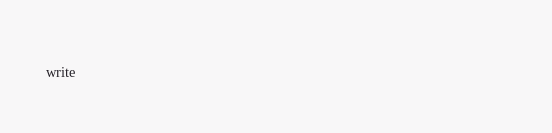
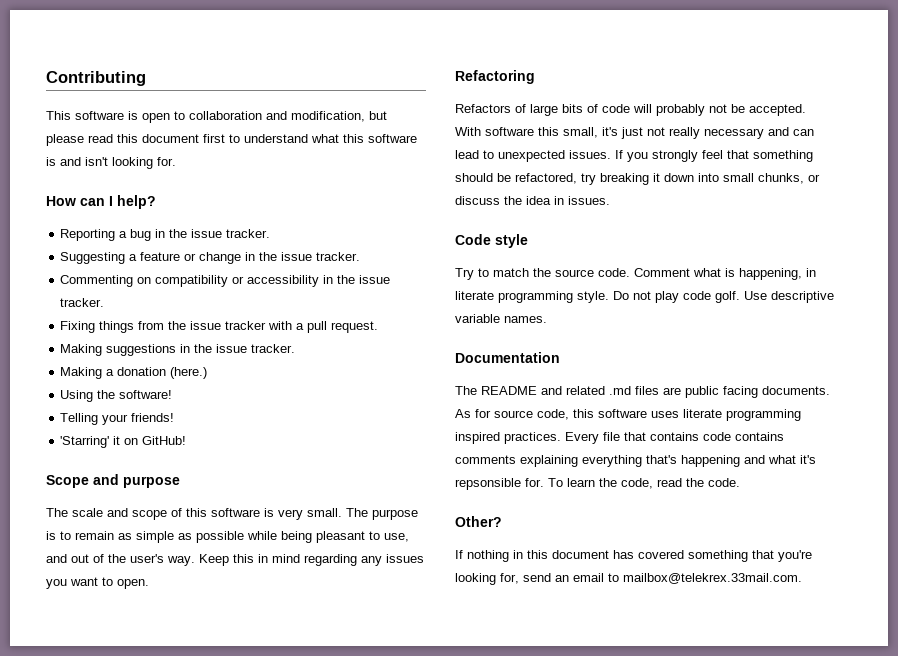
[46,67,75,77] write -> [46,71,146,86] [46,111,387,123] [46,134,417,146] [46,157,176,169] [46,195,156,209] [60,229,271,241] [60,252,361,264] [60,275,391,287] [60,298,105,307] [60,321,379,333] [60,344,296,356] [60,367,208,379] [60,390,173,402] [60,413,175,425] [60,436,187,448] [46,474,180,488] [46,508,418,520] [46,531,409,543] [46,554,424,566] [46,577,149,589] [455,70,535,84] [455,104,806,116] [455,127,814,139] [455,150,813,162] [455,173,820,185] [455,196,610,205] [455,234,528,248] [455,268,816,280] [455,291,834,303] [455,314,547,323] [455,352,560,363] [455,386,830,398] [455,409,801,421] [455,432,784,444] [455,455,816,467] [455,478,740,490] [455,516,502,527] [455,550,812,562] [455,573,802,585] Contributing // This software is open to collaboration and modification, but please read this document first to understand what this software is and isn't looking for. // How can I help? // Reporting a bug in the issue tracker. // Suggesting a feature or change in the issue tracker. // Commenting on compatibility or accessibility in the issue tracker. // Fixing things from the issue tracker with a pull request. // Making suggestions in the issue tracker. // Making a donation (here.) // Using the software! // Telling your friends! // 'Starring' it on GitHub! // Scope and purpose // The scale and scope of this software is very small. The purpose is to remain as simple as possible while being pleasant to use, and out of the user's way. Keep this in mind regarding any issues you want to open. // Refactoring // Refactors of large bits of code will probably not be accepted. With software this small, it's just not really necessary and can lead to unexpected issues. If you strongly feel that something should be refactored, try breaking it down into small chunks, or discuss the idea in issues. // Code style // Try to match the source code. Comment what is happening, in literate programming style. Do not play code golf. Use descriptive variable names. // Documentation // The README and related .md files are public facing documents. As for source code, this software uses literate programming inspired practices. Every file that contains code contains comments explaining everything that's happening and what it's repsonsible for. To learn the code, read the code. // Other? // If nothing in this document has covered something that you're looking for, send an email to mailbox@telekrex.33mail.com.

